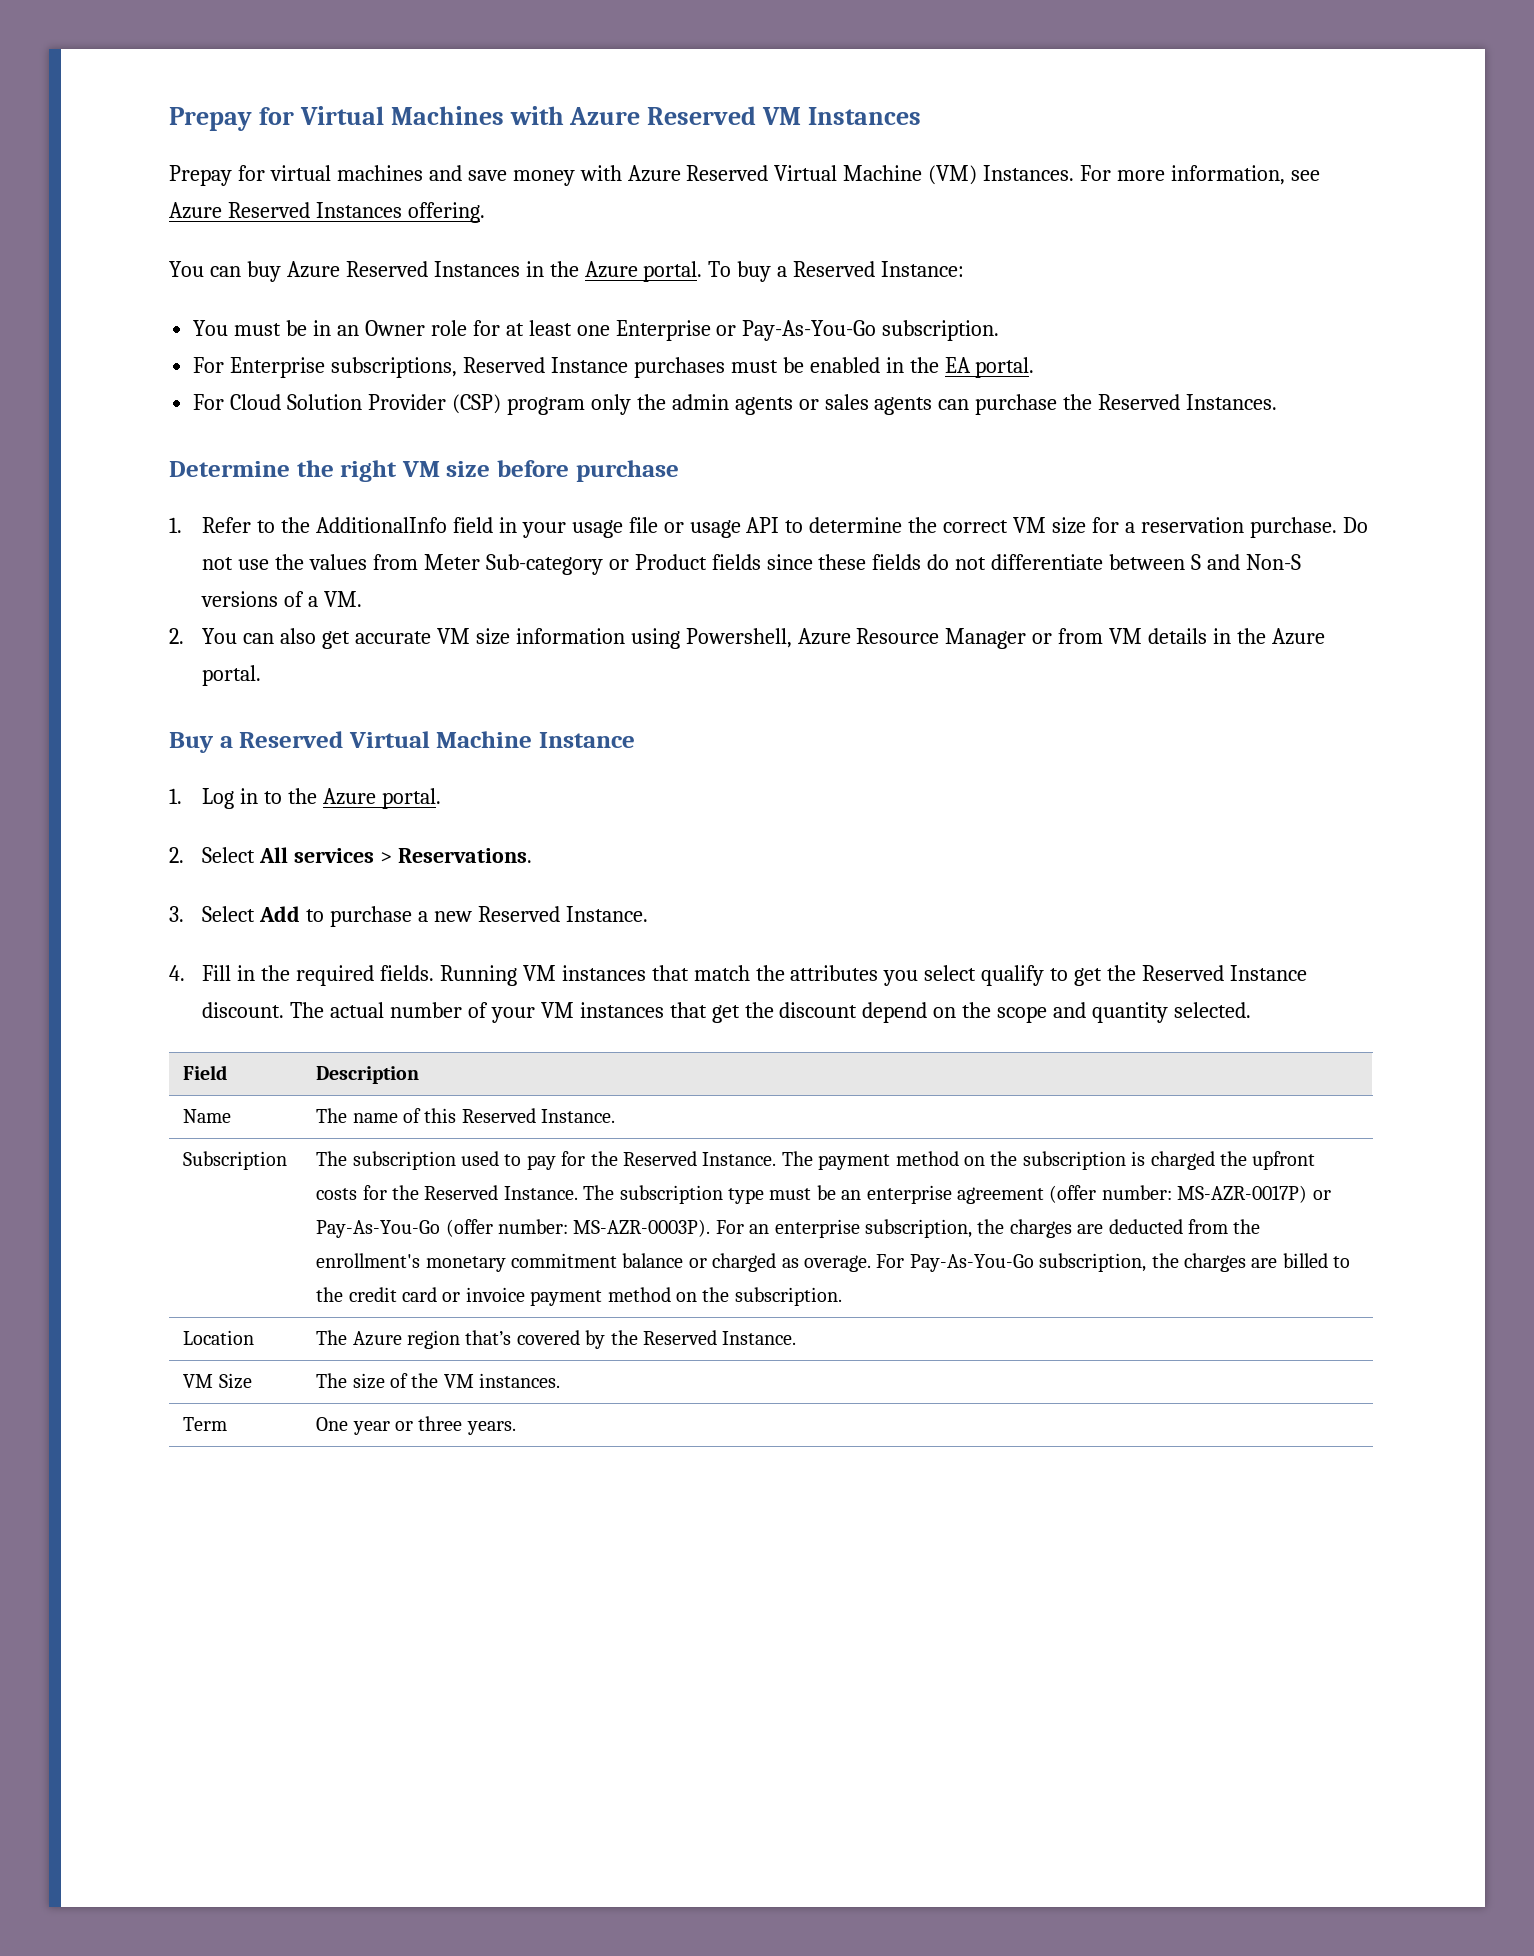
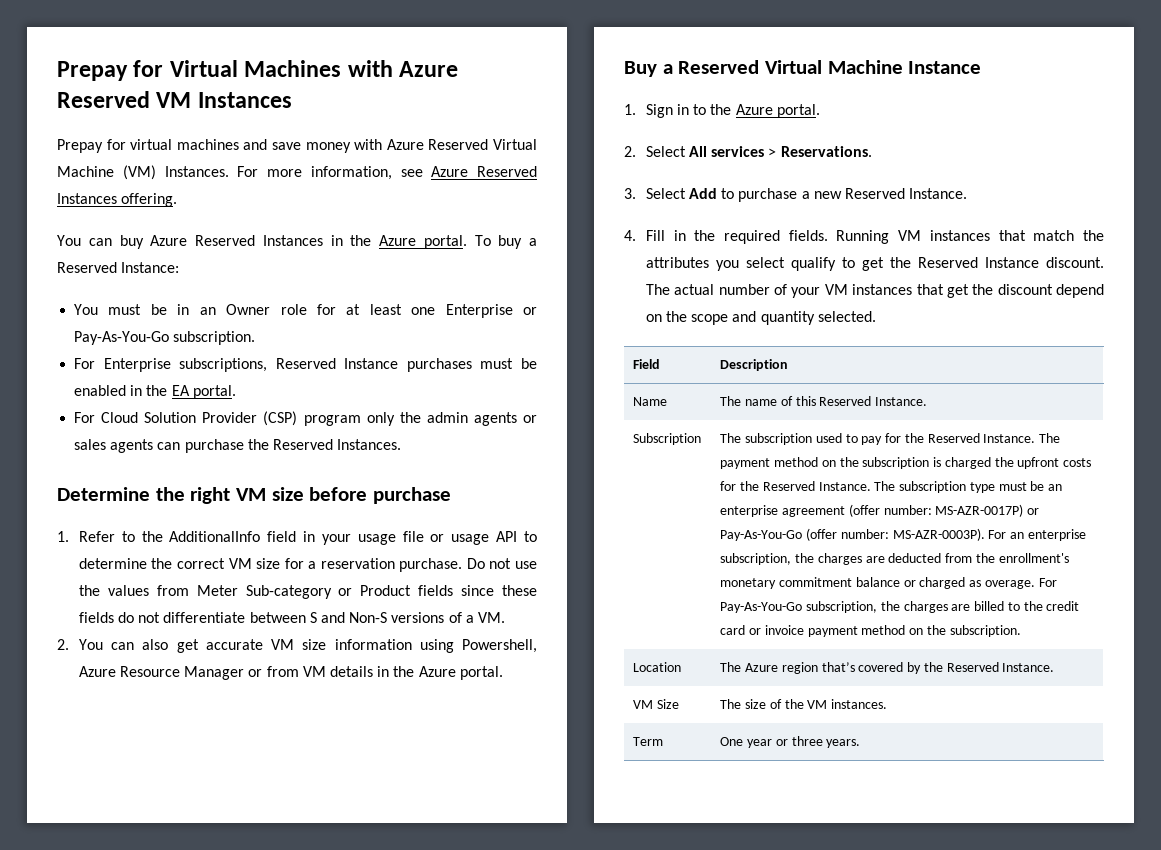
[202,788,235,809] Log -> [645,104,673,118] Sign

